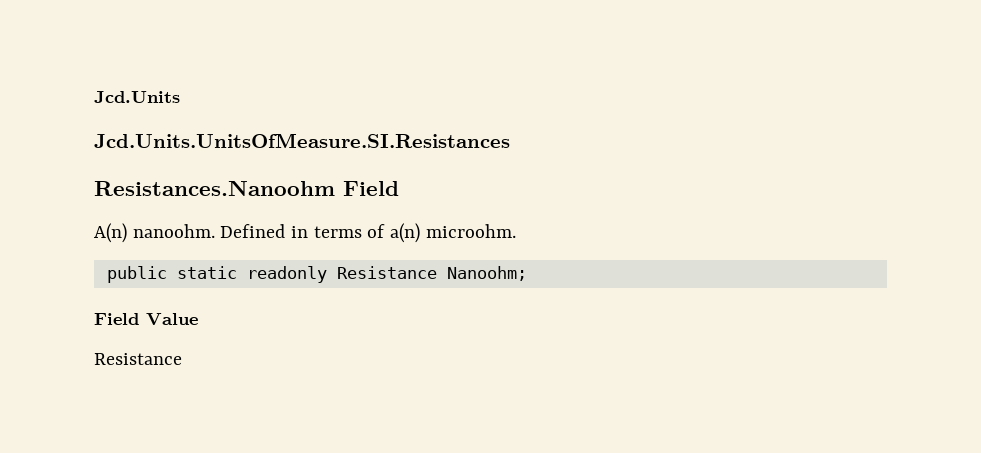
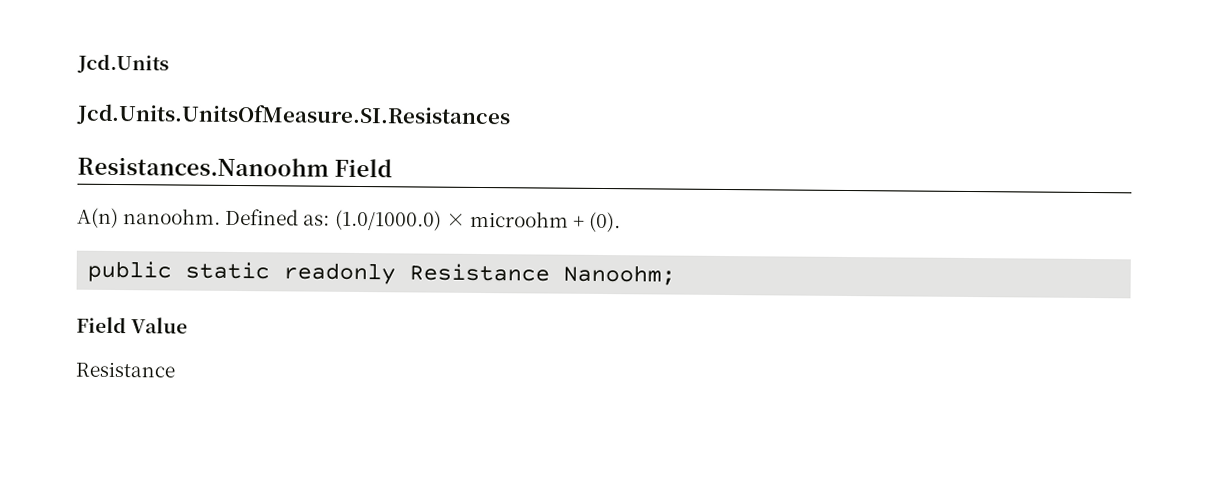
[291,223,516,243] in terms of a(n) microohm. -> [303,209,622,233] as: (1.0/1000.0) × microohm + (0).

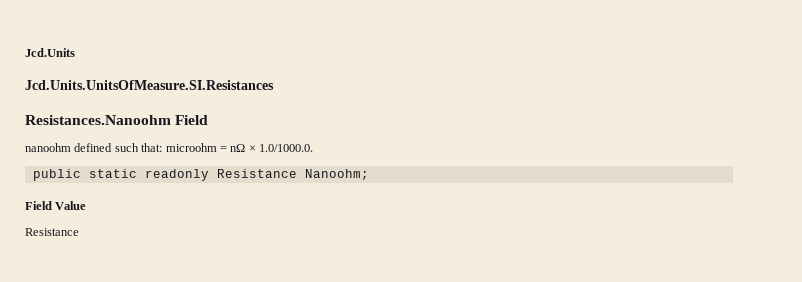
[77,207,622,233] A(n) nanoohm. Defined as: (1.0/1000.0) × microohm + (0). -> [25,143,313,152] nanoohm defined such that: microohm = nΩ × 1.0/1000.0.

